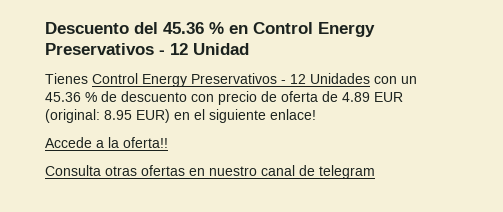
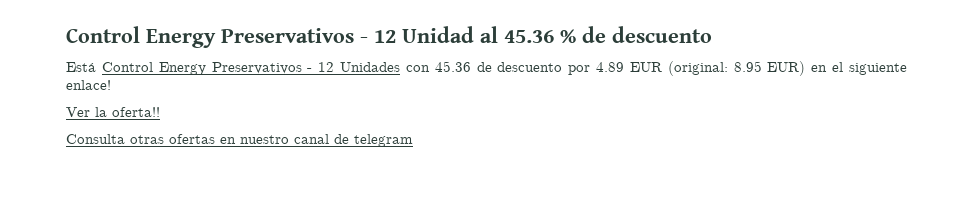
[45,22,248,34] Descuento del 45.36 % en -> (66, 34) none
[45,73,88,84] // Tienes -> [480,26,712,43] [66,62,96,72] al 45.36 % de descuento // Está
[401,76,417,84] [45,91,338,105] un 45.36 % de descuento con precio de oferta de -> [434,61,591,75] 45.36 de descuento por
[45,137,104,148] Accede a -> [66,107,90,117] Ver

